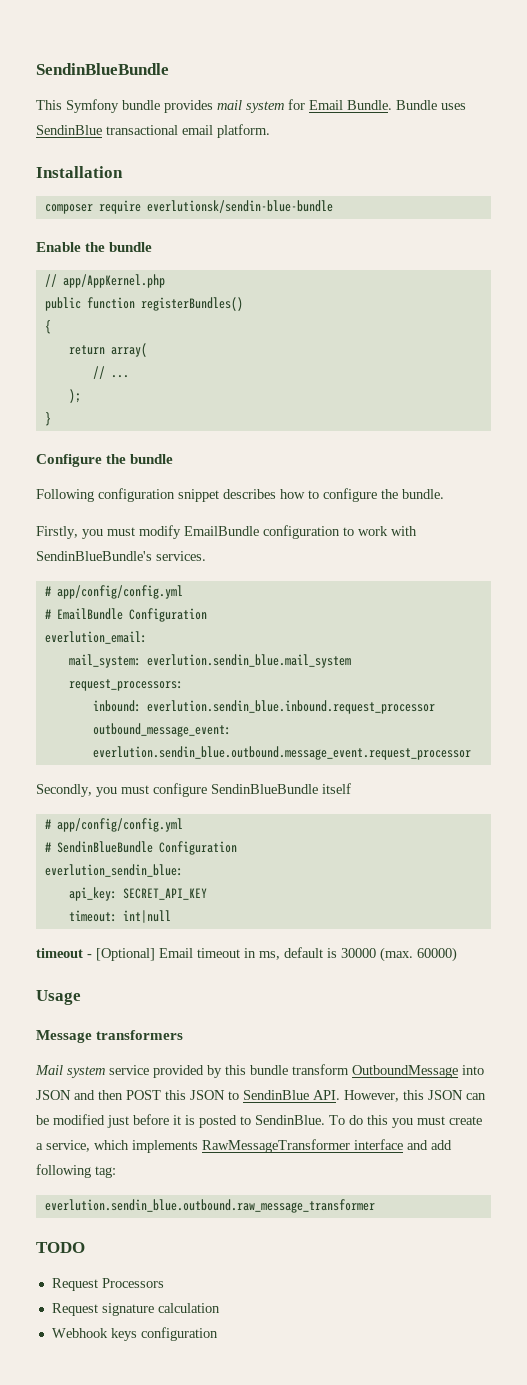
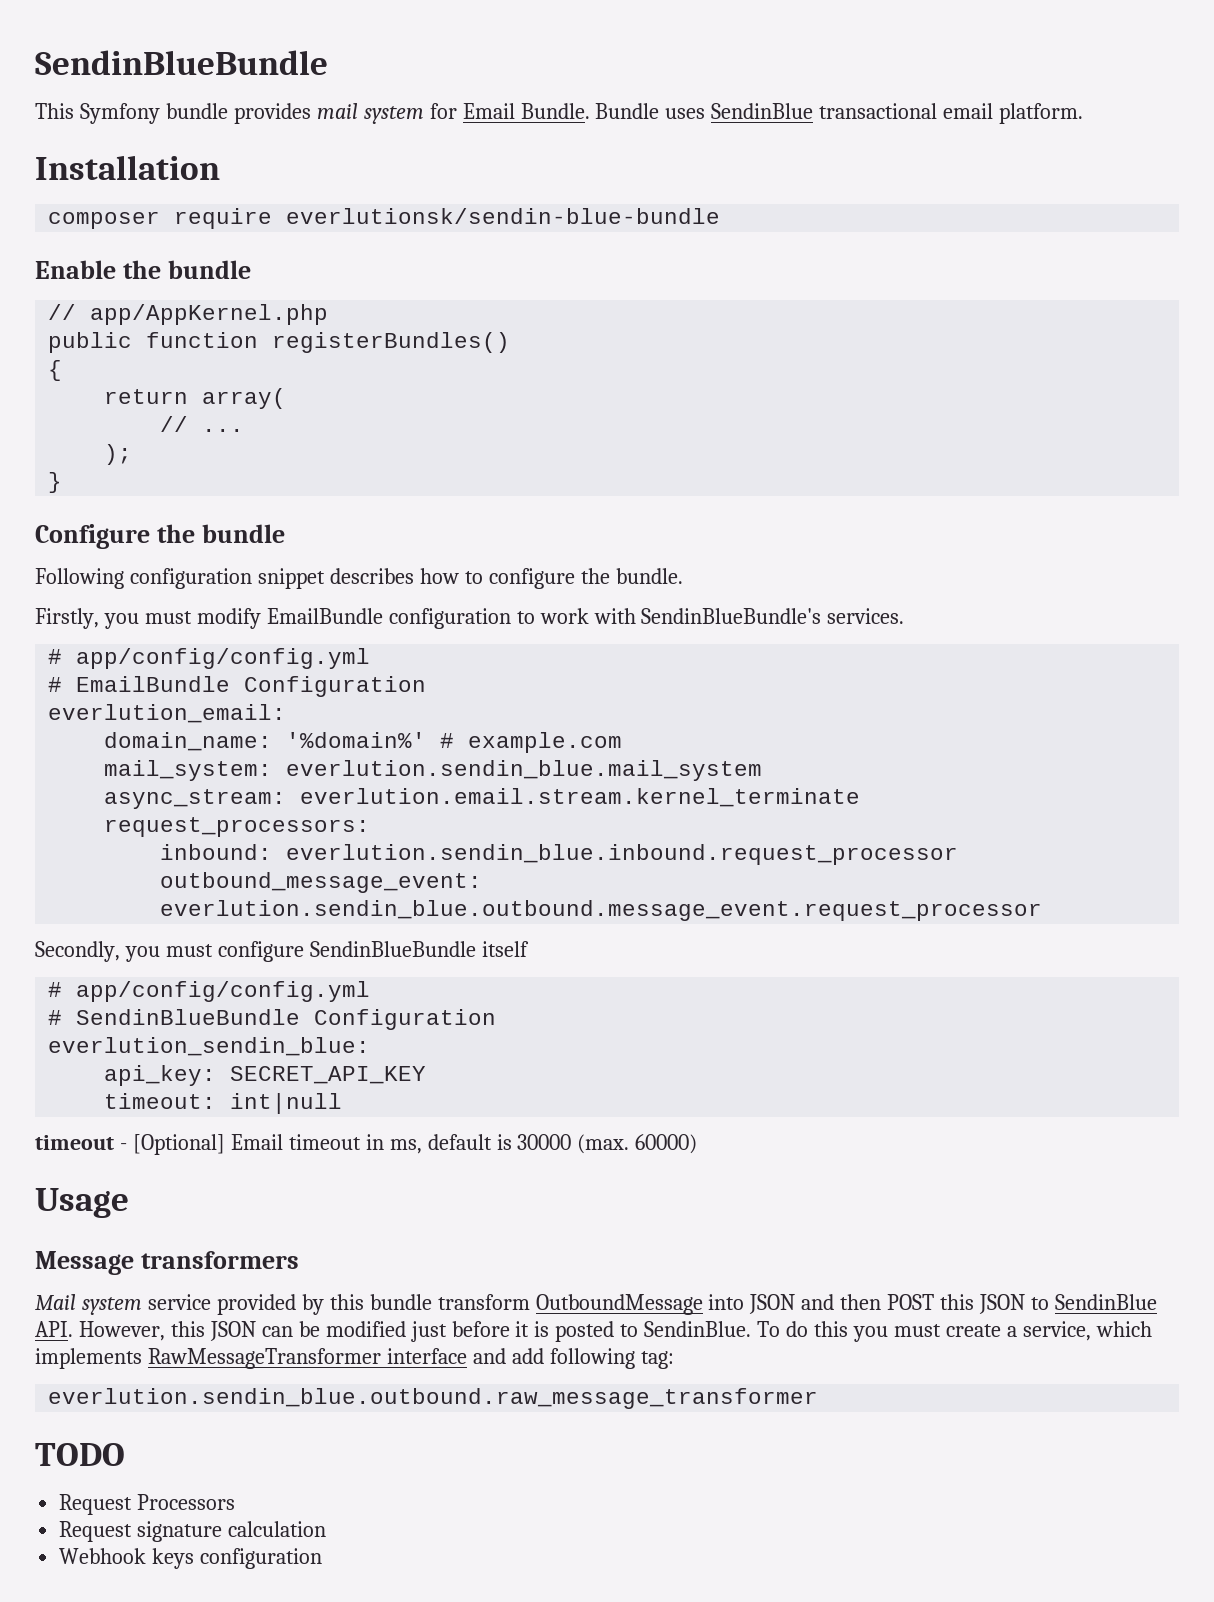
(147, 637) none -> [104,732,623,753] // domain_name: '%domain%' # example.com
(351, 661) none -> [104,788,861,809] // async_stream: everlution.email.stream.kernel_terminate

